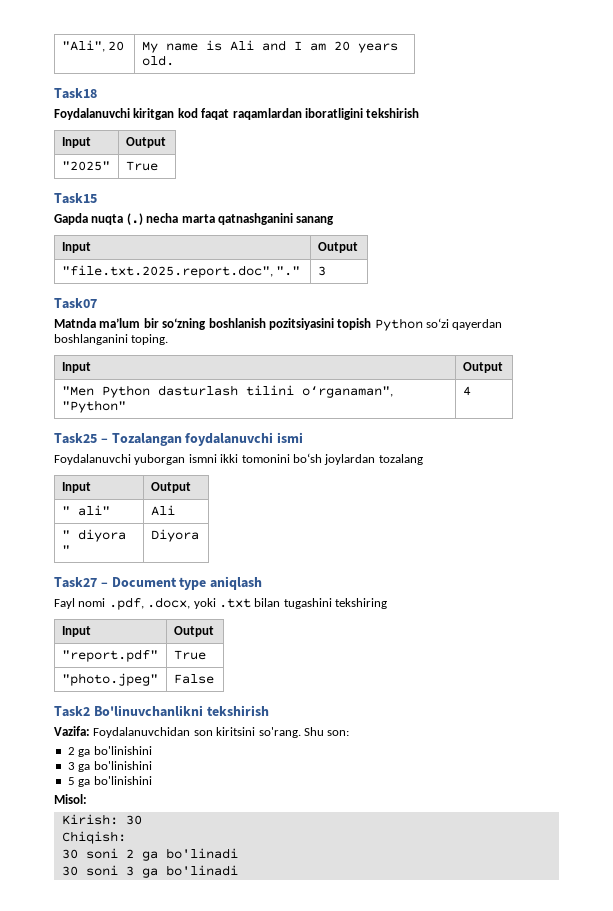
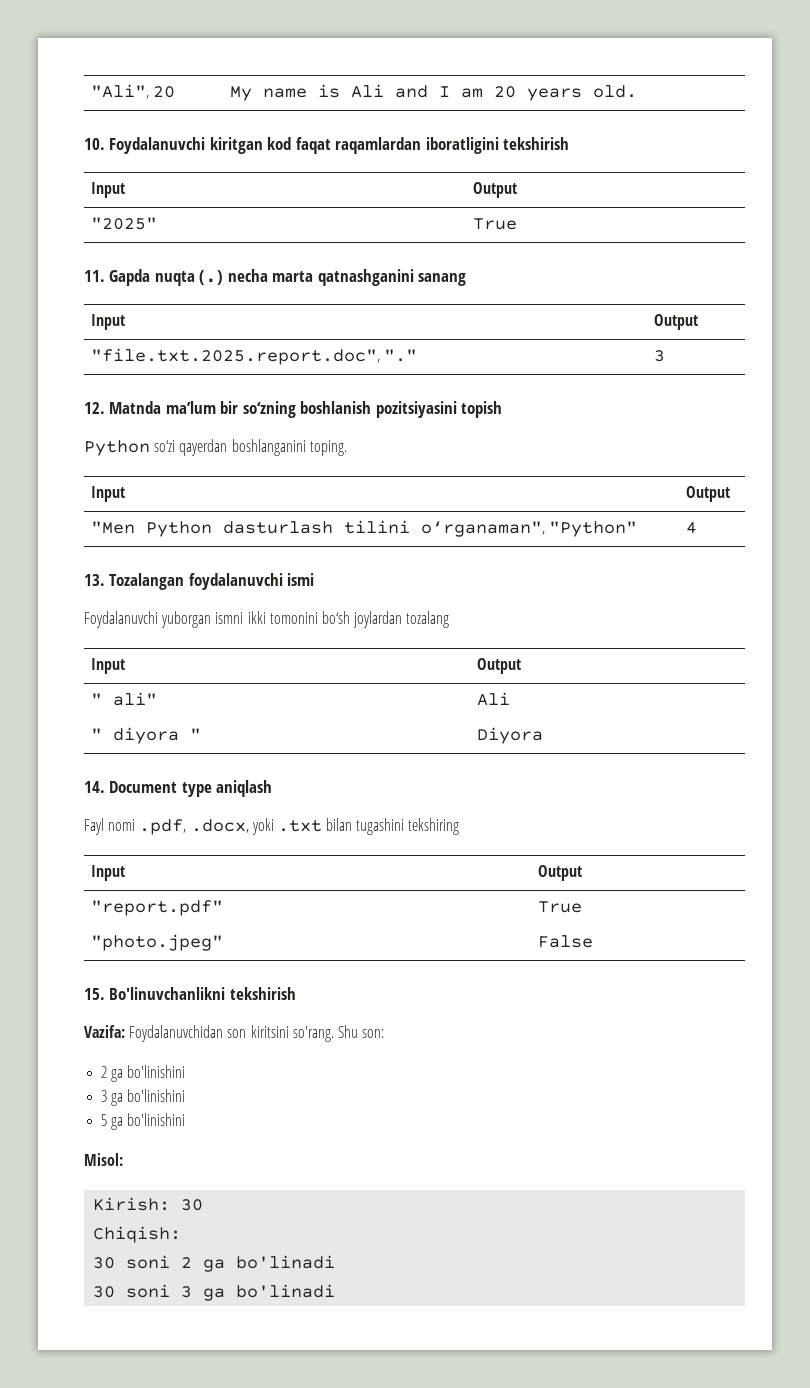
[54,88,97,99] Task18 // -> [84,138,105,150] 10.
[54,193,97,204] Task15 // -> [84,270,105,282] 11.
[54,298,97,309] Task07 // -> [84,402,105,414] 12.
(372, 324) none -> (503, 409) //
[54,433,108,444] Task25 – -> [84,574,105,586] 13.
[54,577,108,588] Task27 – -> [84,781,105,793] 14.
[54,706,90,717] Task2 -> [84,988,105,1000] 15.

